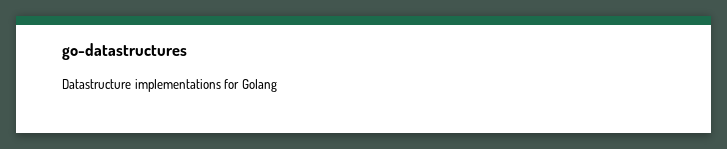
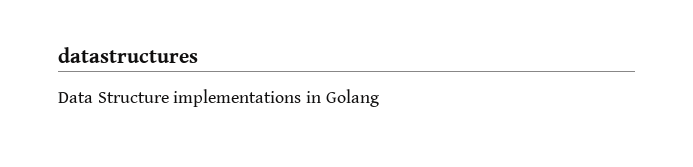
[62,43,187,60] [62,79,240,92] go-datastructures // Datastructure implementations for -> [58,47,198,63] [58,89,322,107] datastructures // Data Structure implementations in

